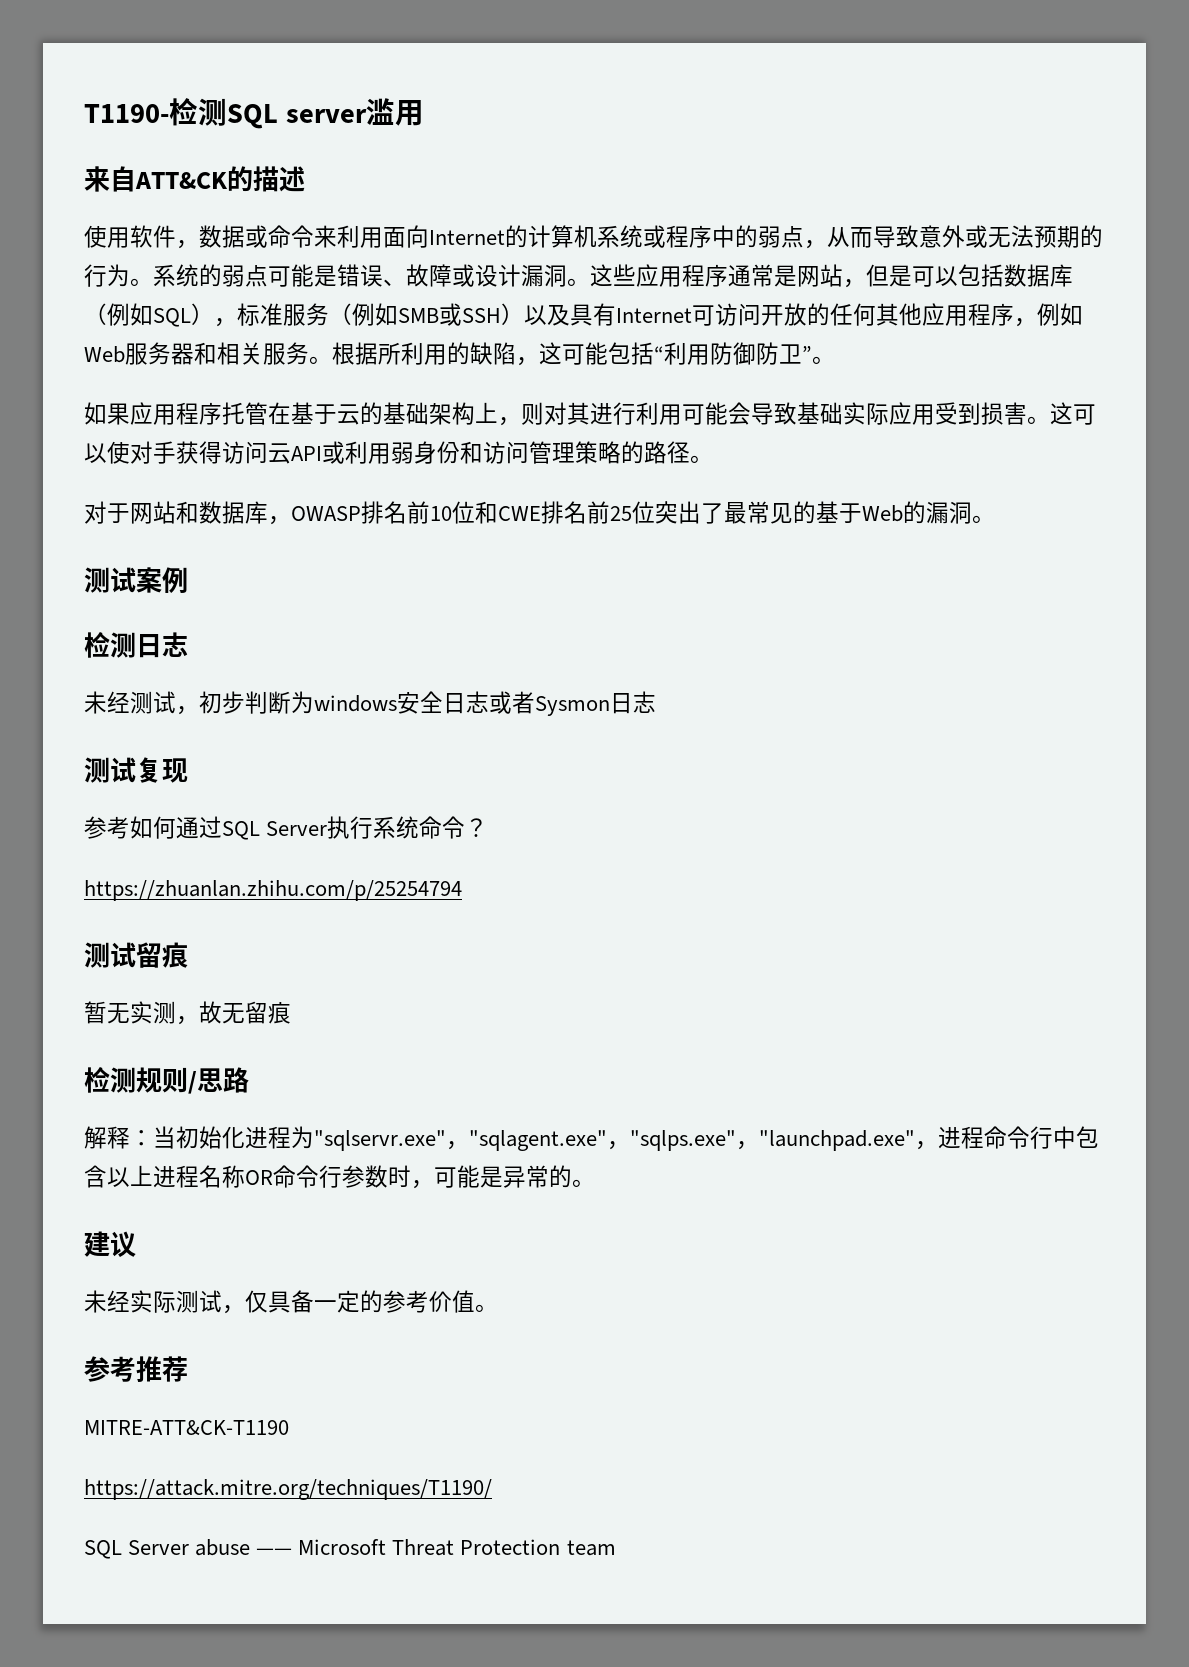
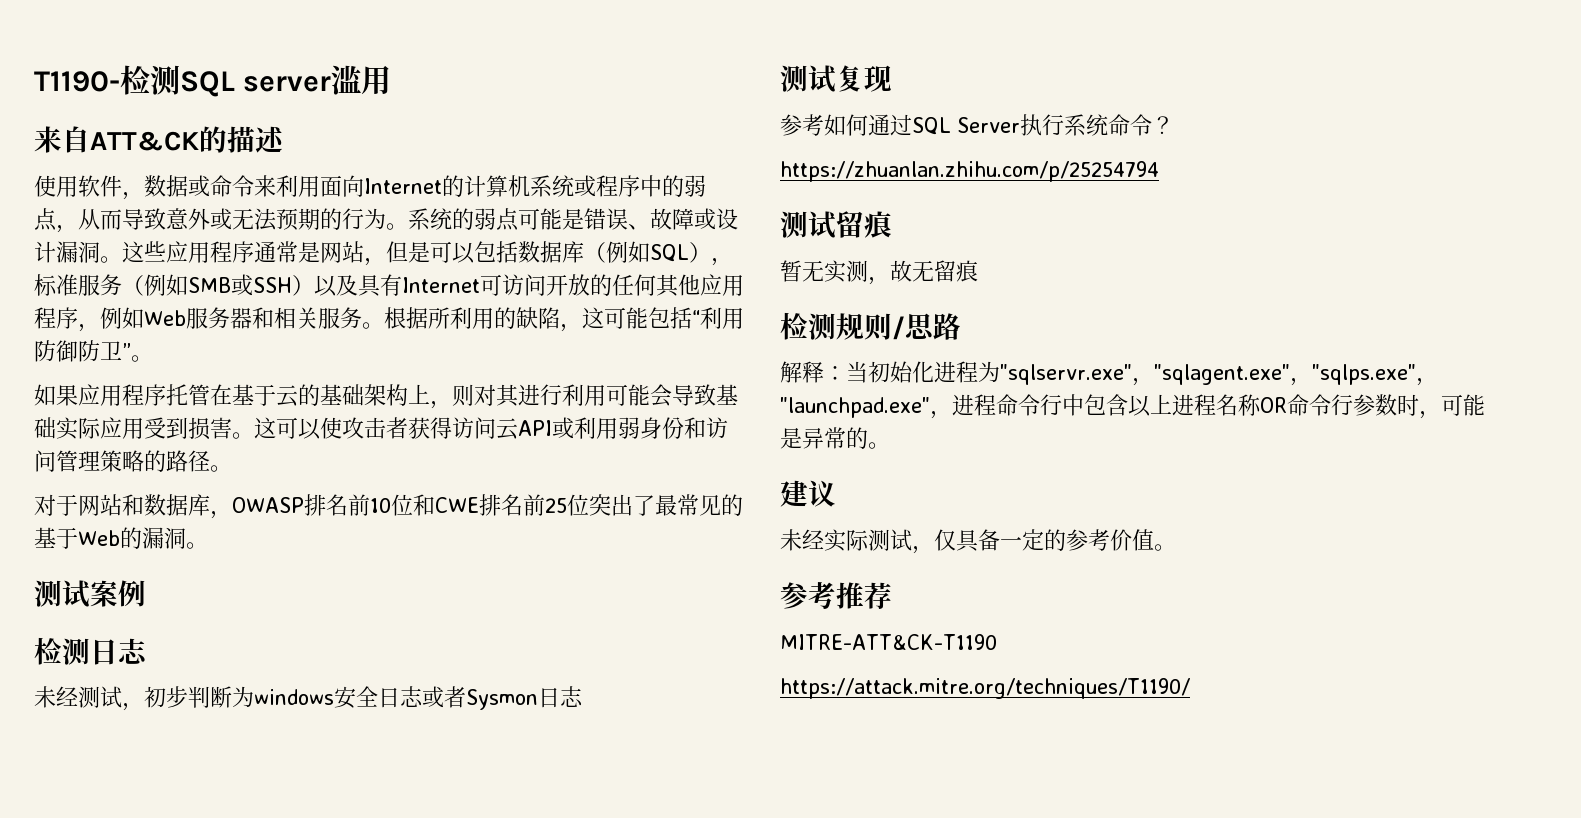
[130,441,176,464] 对手 -> [342,417,408,439] 攻击者
[84,1539,616,1559] // SQL Server abuse —— Microsoft Threat Protection team -> (1190, 688) none

